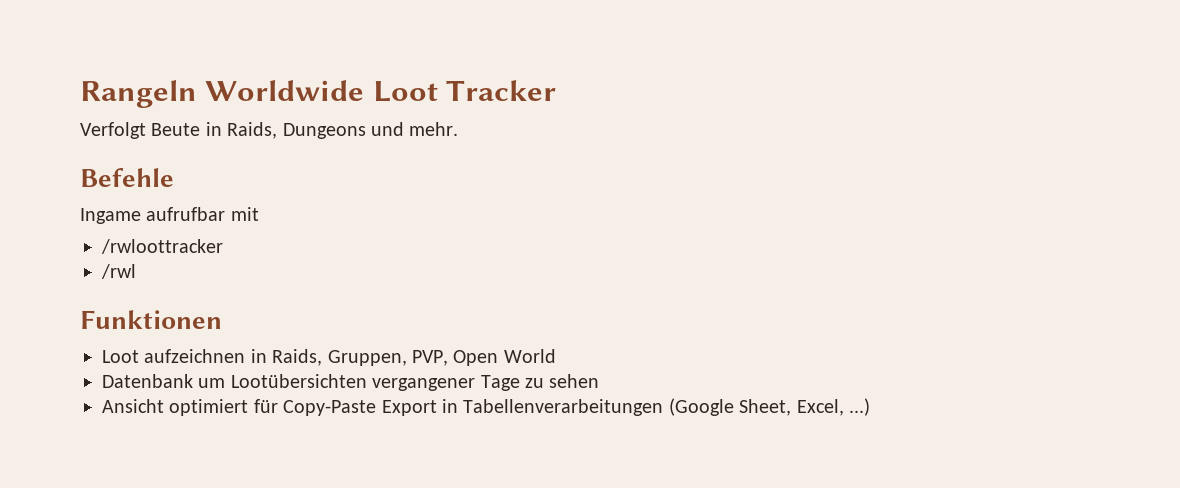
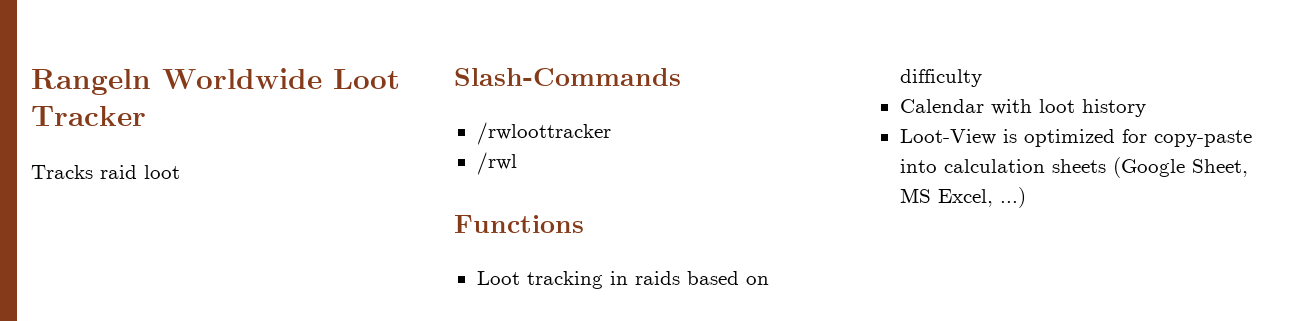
[80,122,459,139] [80,168,174,187] [80,207,259,224] Verfolgt Beute in Raids, Dungeons und mehr. // Befehle // Ingame aufrufbar mit -> [31,165,180,179] [454,68,681,86] Tracks raid loot // Slash-Commands
[80,310,222,329] [102,349,556,366] [102,374,600,391] [102,399,664,416] Funktionen // Loot aufzeichnen in Raids, Gruppen, PVP, Open World // Datenbank um Lootübersichten vergangener Tage zu sehen // Ansicht optimiert für Copy-Paste Export in Tabellenverarbeitungen -> [454,215,584,233] [476,271,769,289] [899,69,982,87] [899,99,1146,117] [899,129,1252,147] [899,159,1106,173] Functions // Loot tracking in raids based on difficulty // Calendar with loot history // Loot-View is optimized for copy-paste into calculation sheets
(792, 407) none -> [899,188,931,203] MS

